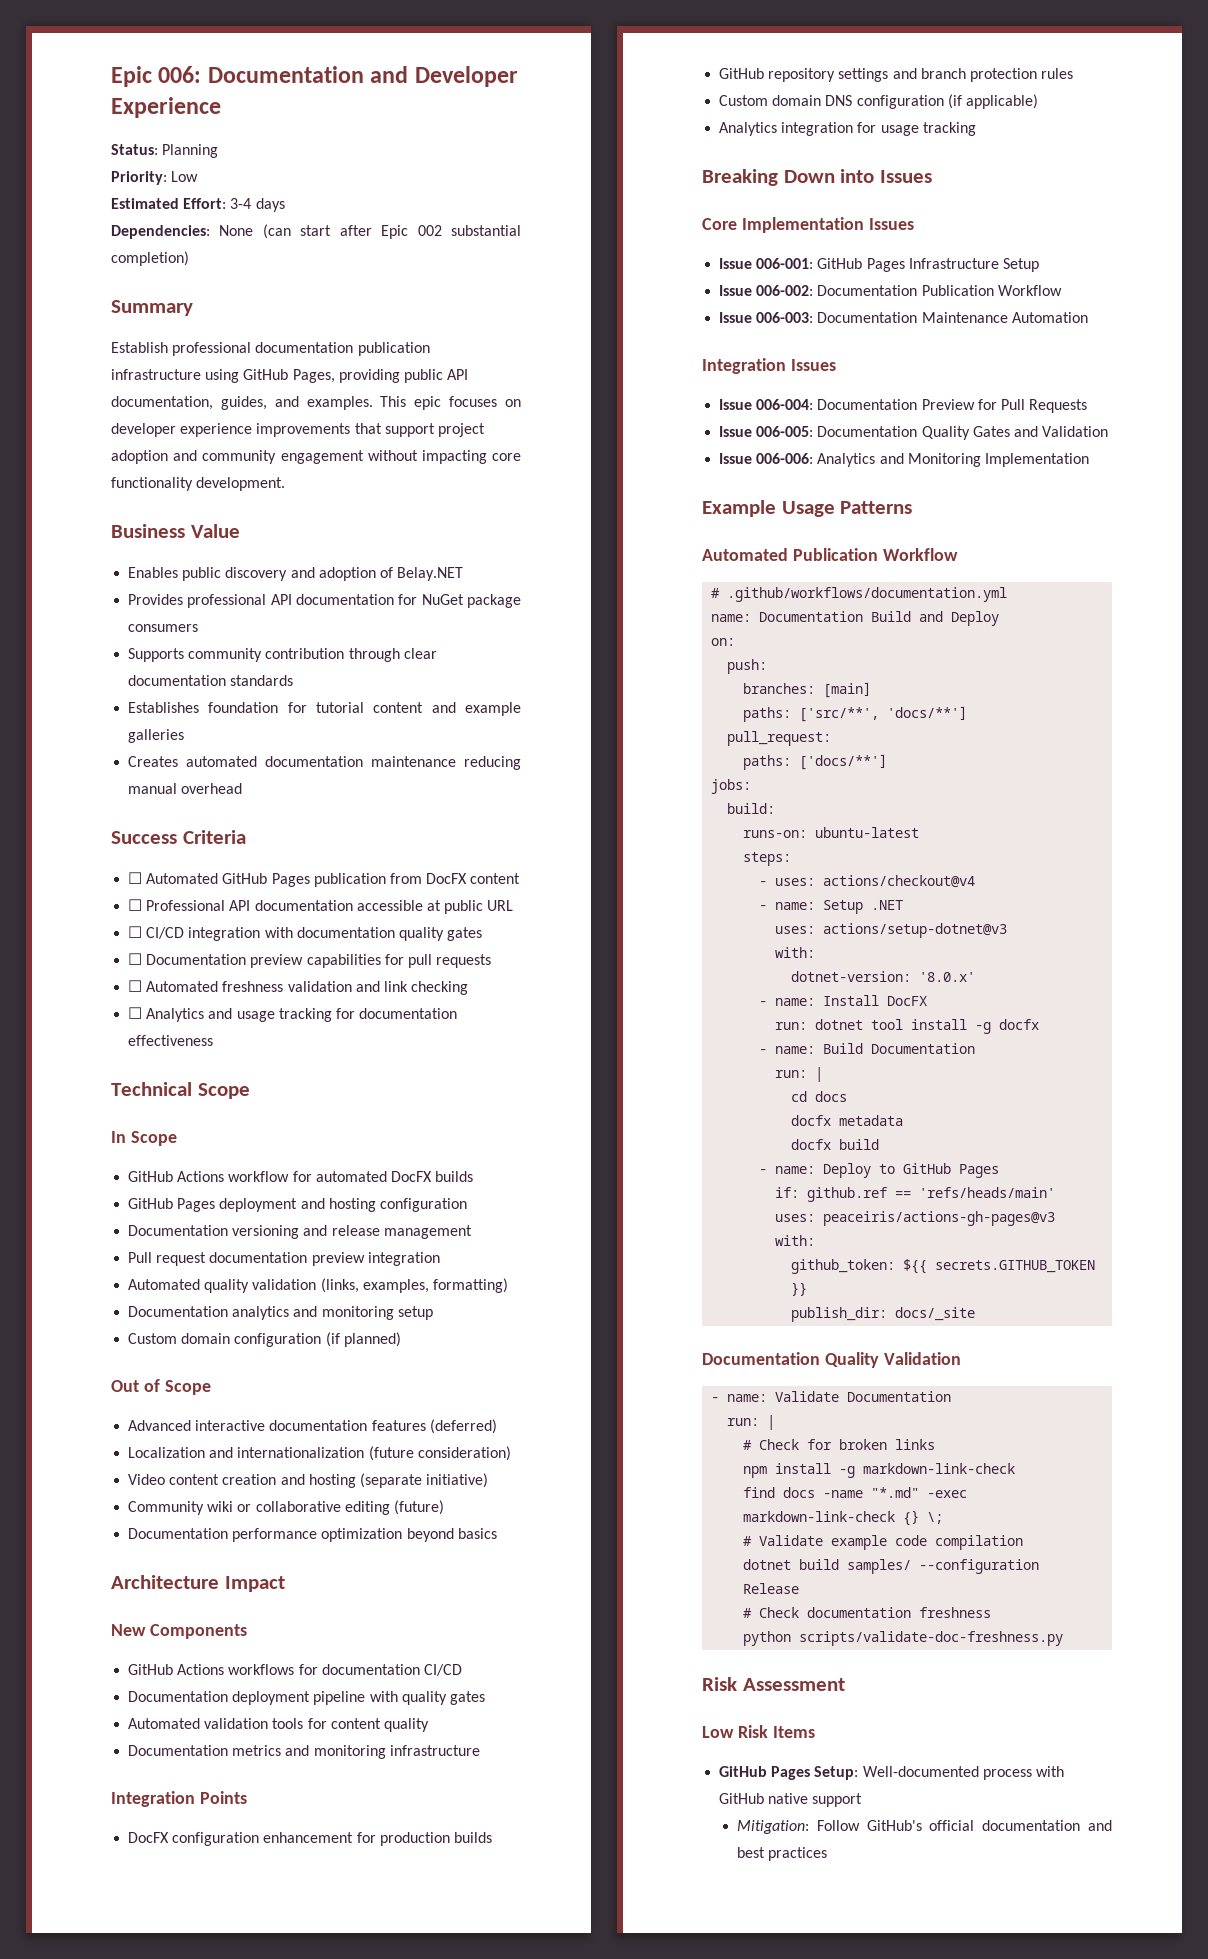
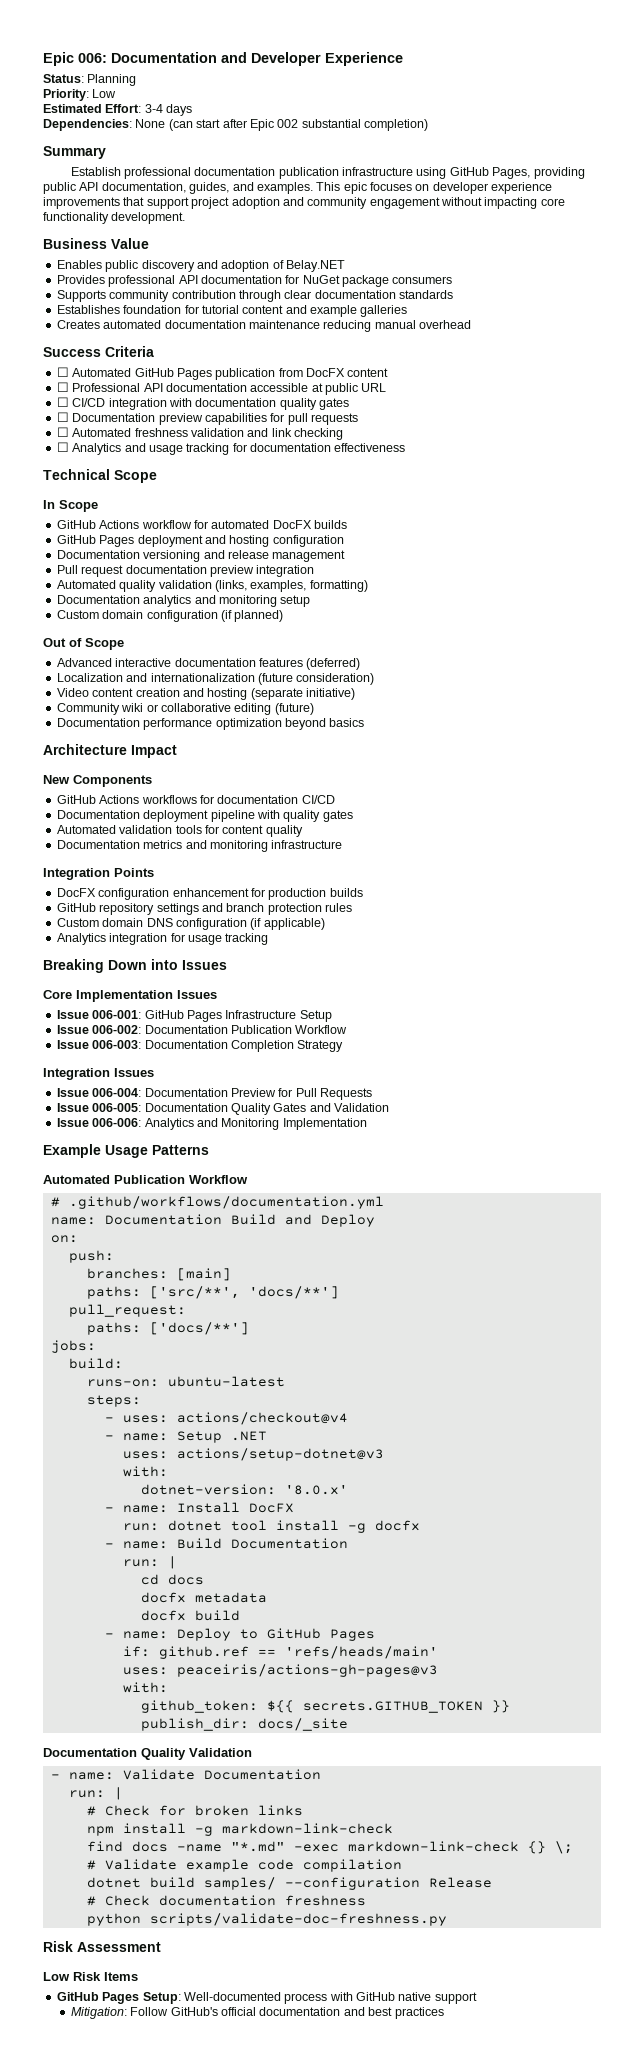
[921,312,1088,323] Maintenance Automation -> [230,1040,344,1052] Completion Strategy

